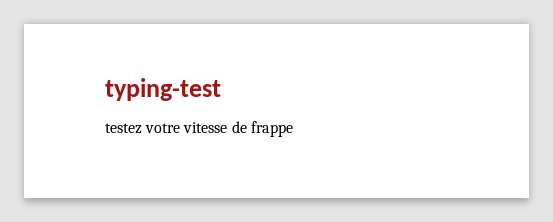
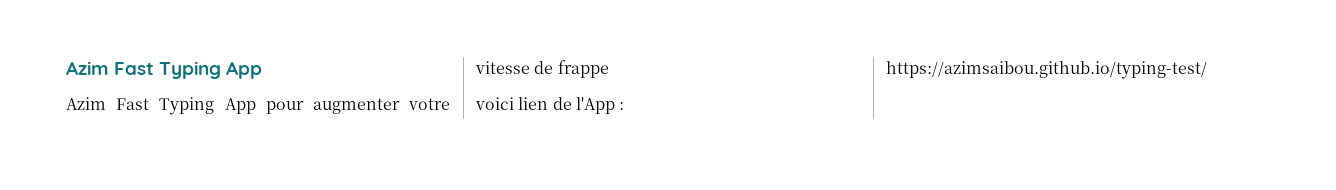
[105,78,221,101] [105,121,293,137] typing-test // testez votre vitesse de frappe -> [66,61,263,79] [66,97,450,115] [475,60,609,78] [475,97,625,114] [886,61,1207,79] Azim Fast Typing App // Azim Fast Typing App pour augmenter votre vitesse de frappe // voici lien de l'App : https://azimsaibou.github.io/typing-test/

